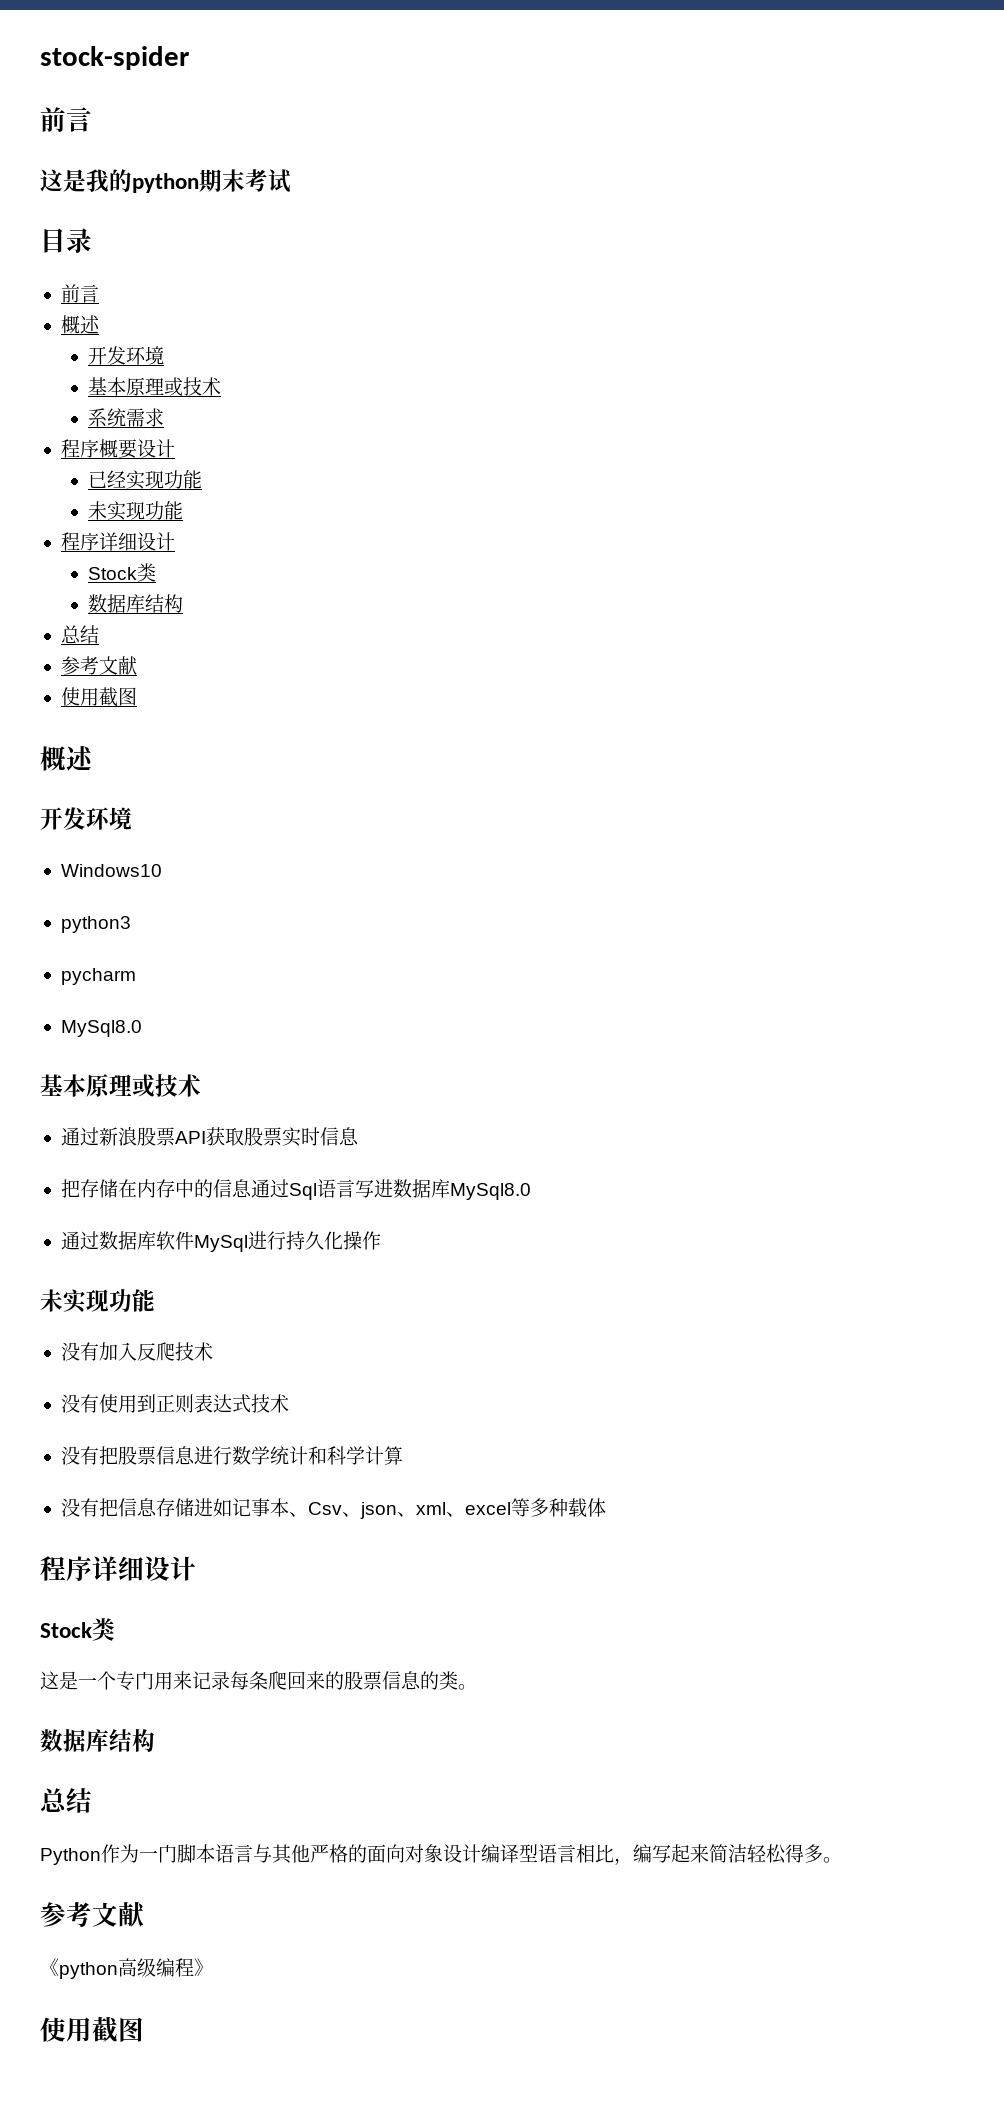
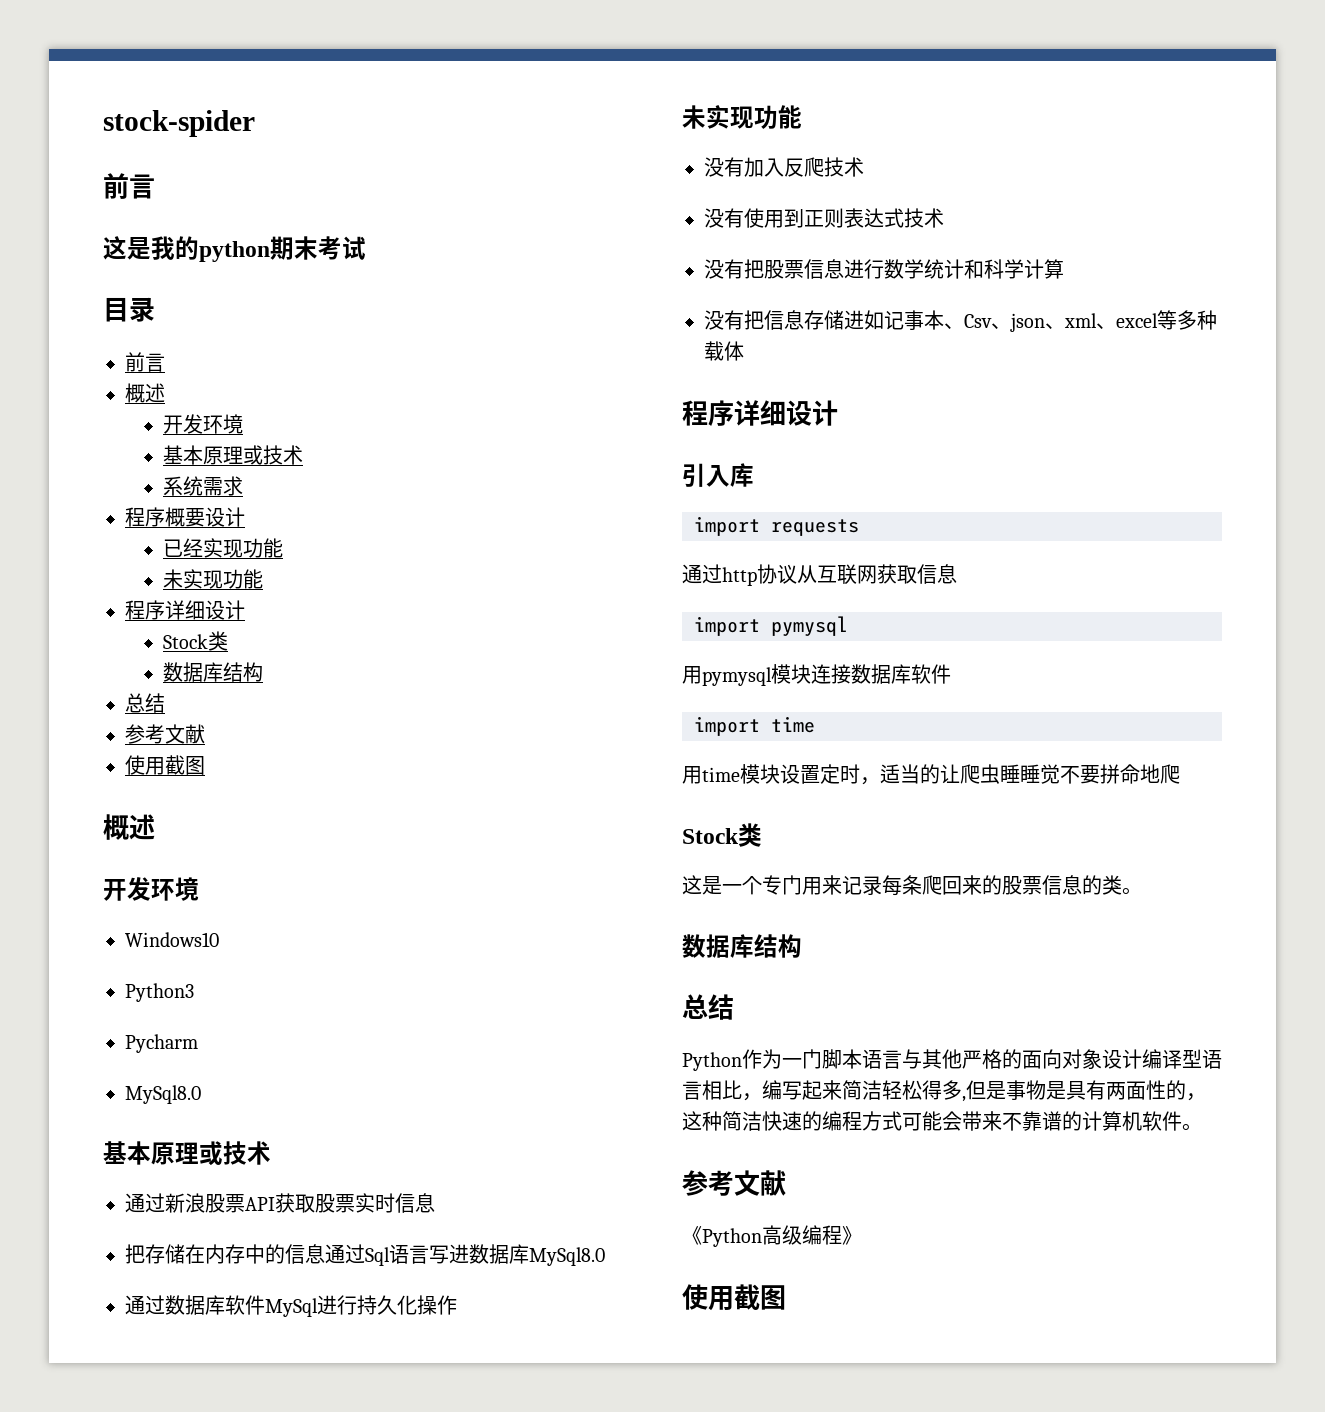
[60,916,131,933] [60,968,136,985] python3 // pycharm -> [125,983,194,1002] [125,1034,198,1053] Python3 // Pycharm
(196, 1568) none -> [682,463,754,487] [694,516,859,536] [682,564,957,586] [694,616,848,636] [682,664,951,686] [694,716,815,736] [682,764,1180,785] // 引入库 // import requests // 通过http协议从互联网获取信息 // import pymysql // 用pymysql模块连接数据库软件 // import time // 用time模块设置定时，适当的让爬虫睡睡觉不要拼命地爬
(823, 1853) none -> [962,1080,1206,1102] [682,1111,1182,1131] ,但是事物是具有两面性的，这种简洁快速的编程方式可能会带来不靠谱的计算机软件
[59,1962,118,1979] python -> [702,1228,762,1247] Python

